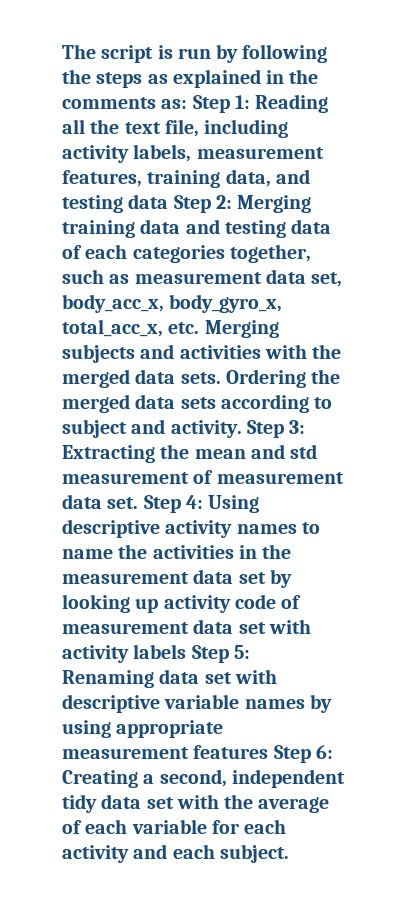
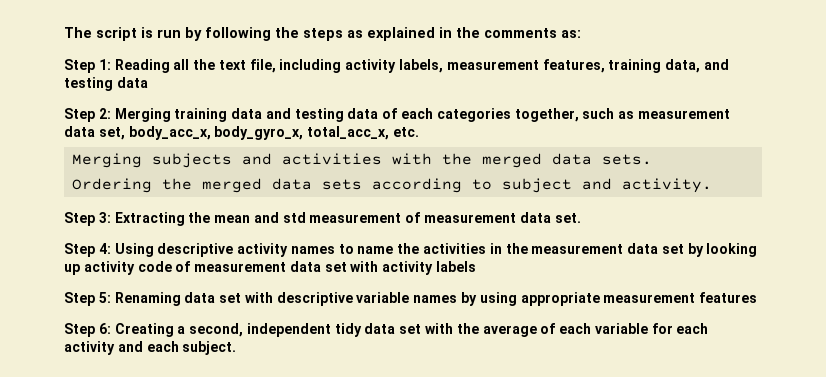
(188, 104) none -> (581, 34) //
(169, 201) none -> (148, 82) //
(200, 328) none -> (419, 132) //
(221, 378) none -> (652, 159) //
(242, 429) none -> (712, 185) //
(139, 503) none -> (581, 218) //
(187, 651) none -> (477, 266) //
(269, 752) none -> (758, 297) //

